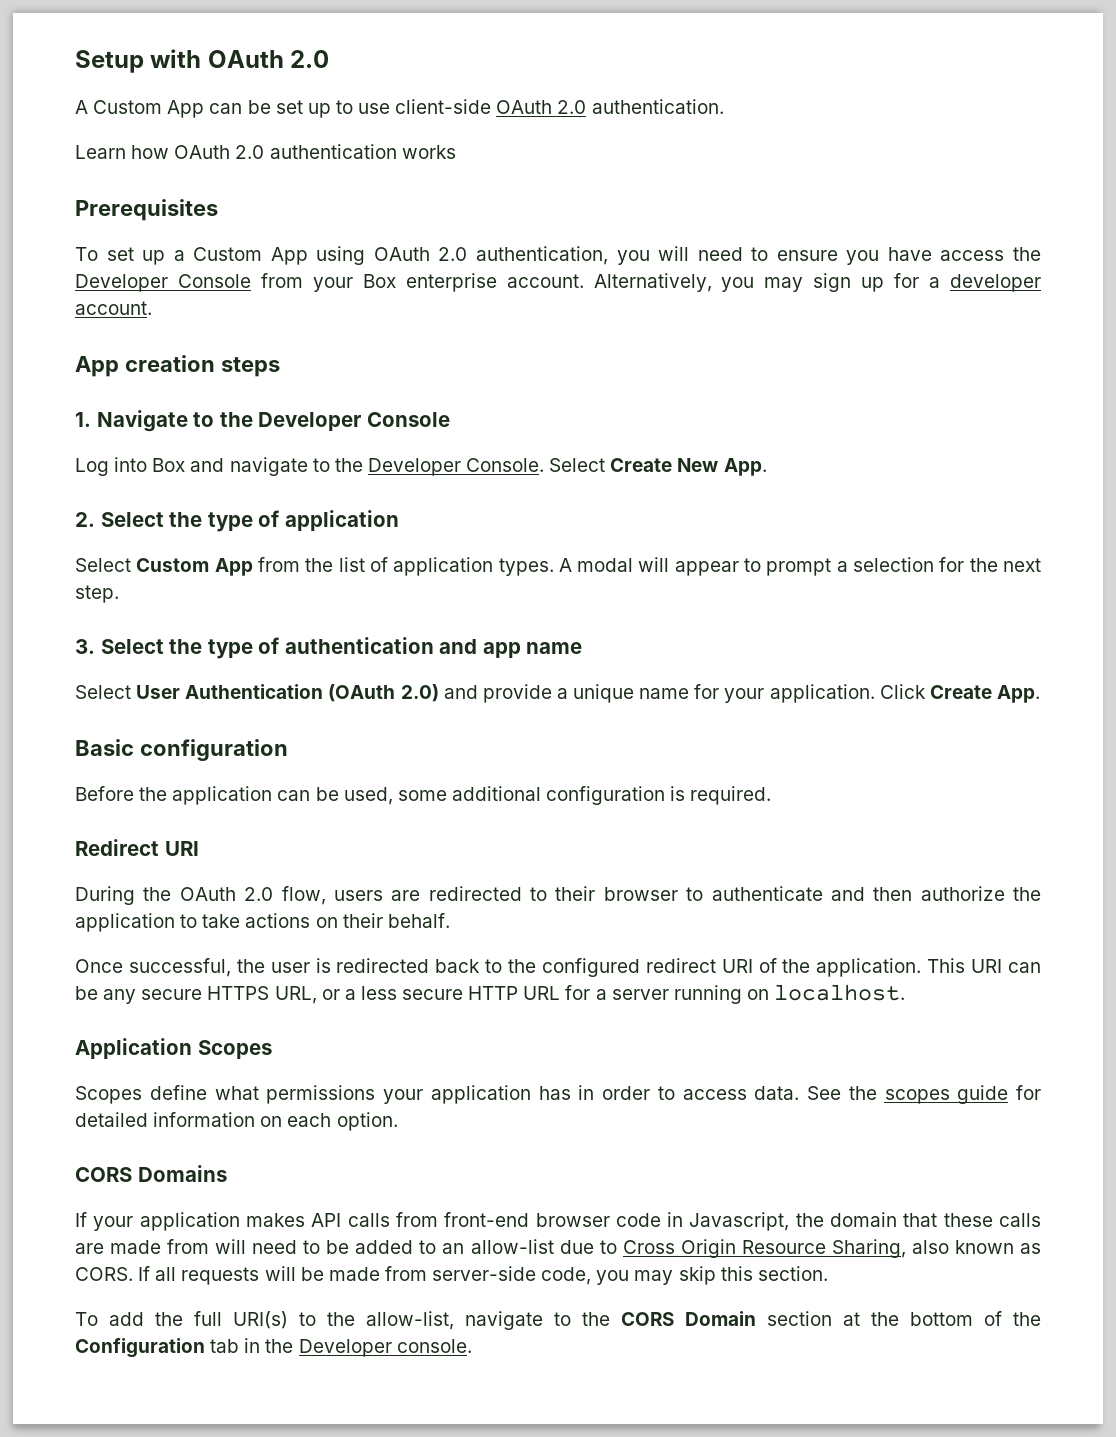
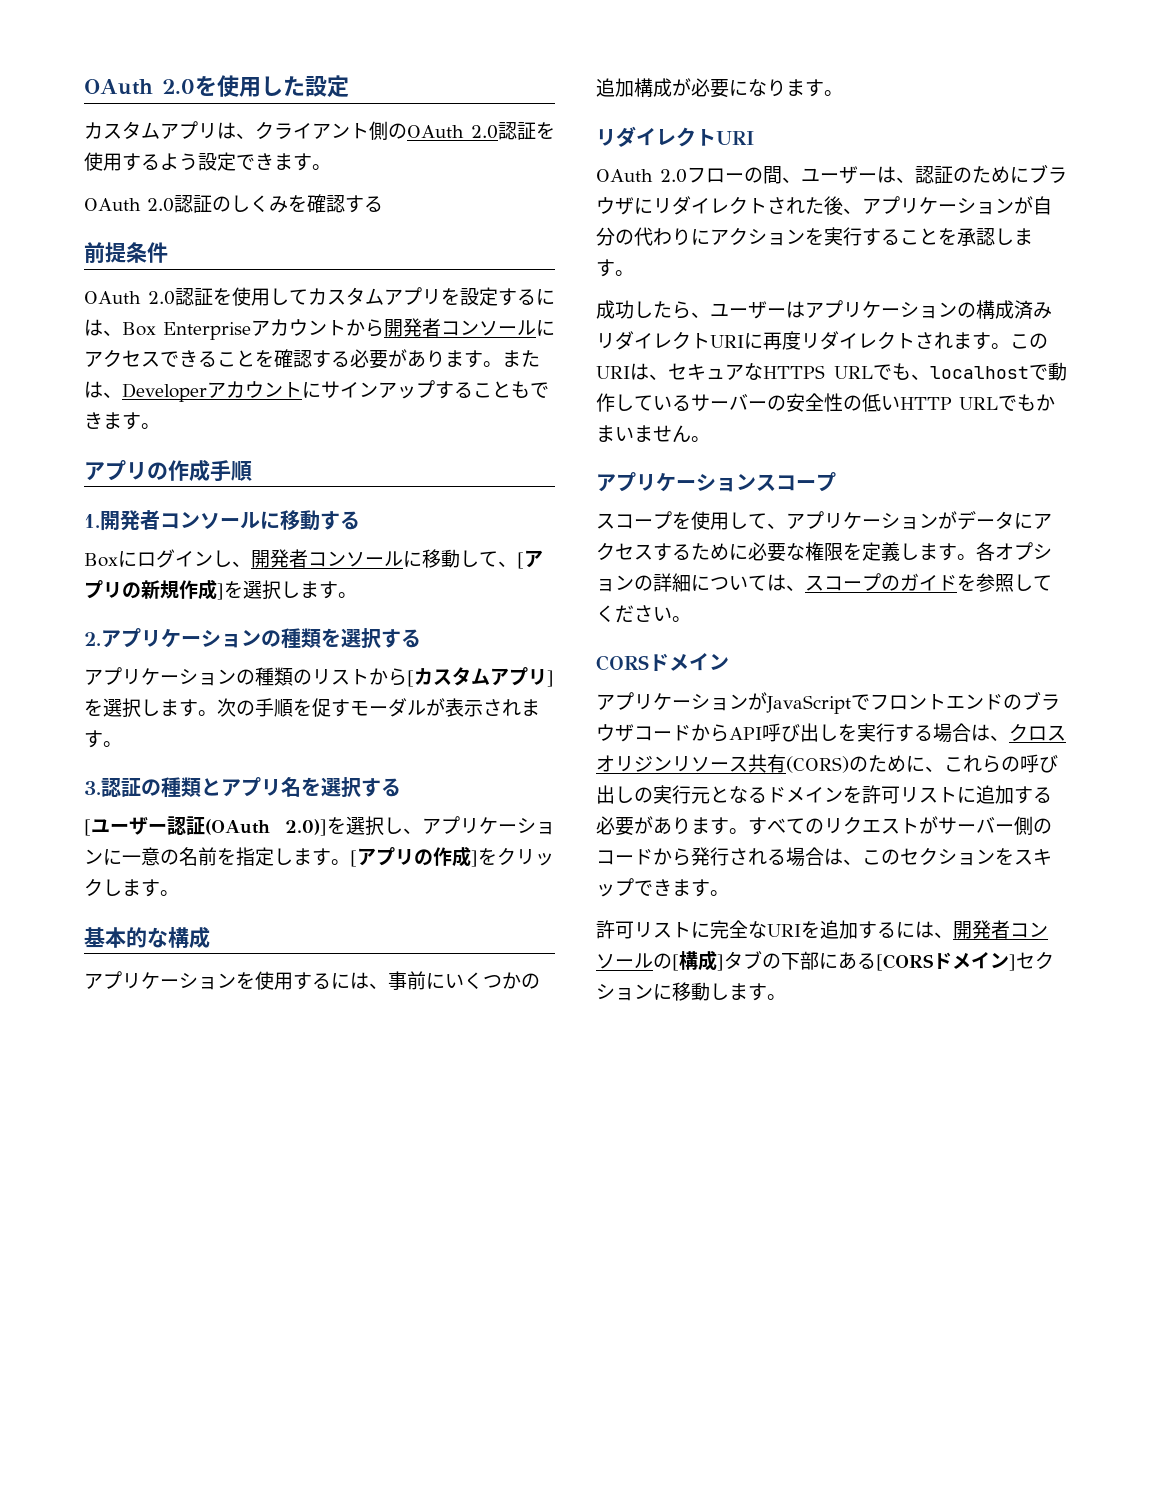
[75,49,330,73] [75,99,724,118] [75,144,456,159] [75,199,218,221] [75,246,1041,265] [75,273,1041,292] [75,301,152,315] [75,355,280,377] [75,410,450,432] [75,457,767,476] [75,510,399,532] [75,557,1041,576] [75,585,119,603] [75,637,583,659] [75,684,1040,703] [75,739,288,761] [75,786,772,805] [75,839,199,856] [75,886,1041,905] [75,913,450,932] [75,958,1041,977] [75,984,906,1004] [75,1038,272,1059] [75,1085,1041,1104] [75,1112,398,1131] [75,1165,227,1182] [75,1212,1041,1231] [75,1239,1041,1258] [75,1266,828,1285] [75,1311,1041,1330] [75,1338,472,1358] Setup with OAuth 2.0 // A Custom App can be set up to use client-side OAuth 2.0 authentication. // Learn how OAuth 2.0 authentication works // Prerequisites // To set up a Custom App using OAuth 2.0 authentication, you will need to ensure you have access the Developer Console from your Box enterprise account. Alternatively, you may sign up for a developer account. // App creation steps // 1. Navigate to the Developer Console // Log into Box and navigate to the Developer Console. Select Create New App. // 2. Select the type of application // Select Custom App from the list of application types. A modal will appear to prompt a selection for the next step. // 3. Select the type of authentication and app name // Select User Authentication (OAuth 2.0) and provide a unique name for your application. Click Create App. // Basic configuration // Before the application can be used, some additional configuration is required. // Redirect URI // During the OAuth 2.0 flow, users are redirected to their browser to authenticate and then authorize the application to take actions on their behalf. // Once successful, the user is redirected back to the configured redirect URI of the application. This URI can be any secure HTTPS URL, or a less secure HTTP URL for a server running on localhost. // Application Scopes // Scopes define what permissions your application has in order to access data. See the scopes guide for detailed information on each option. // CORS Domains // If your application makes API calls from front-end browser code in Javascript, the domain that these calls are made from will need to be added to an allow-list due to Cross Origin Resource Sharing, also known as CORS. If all requests will be made from server-side code, you may skip this section. // To add the full URI(s) to the allow-list, navigate to the CORS Domain section at the bottom of the Configuration tab in the Developer console. -> [84,75,349,97] [84,121,555,140] [84,152,331,171] [84,194,383,213] [84,242,168,264] [84,287,555,306] [84,318,555,340] [84,349,540,369] [84,380,549,402] [84,412,160,430] [84,459,252,482] [84,510,360,531] [84,549,543,569] [84,579,357,600] [84,628,421,649] [84,667,554,687] [84,698,540,718] [84,730,122,748] [84,777,401,798] [84,816,555,836] [84,846,554,867] [84,878,179,897] [84,926,210,949] [84,971,540,990] [596,78,843,98] [596,126,754,147] [596,164,1067,184] [596,196,1052,215] [596,227,1033,246] [596,259,634,277] [596,300,1052,319] [596,331,1048,350] [596,362,1067,381] [596,393,1055,412] [596,425,710,443] [596,472,836,492] [596,511,1052,530] [596,542,1052,562] [596,573,1052,592] [596,605,691,623] [596,653,729,671] [596,691,1060,714] [596,723,1066,743] [596,754,1058,773] [596,785,1052,804] [596,816,1052,836] [596,847,1052,867] [596,878,729,897] [596,920,1048,939] [596,950,1054,971] [596,982,786,1001] OAuth 2.0を使用した設定 // カスタムアプリは、クライアント側のOAuth 2.0認証を使用するよう設定できます。 // OAuth 2.0認証のしくみを確認する // 前提条件 // OAuth 2.0認証を使用してカスタムアプリを設定するには、Box Enterpriseアカウントから開発者コンソールにアクセスできることを確認する必要があります。または、Developerアカウントにサインアップすることもできます。 // アプリの作成手順 // 1.開発者コンソールに移動する // Boxにログインし、開発者コンソールに移動して、[アプリの新規作成]を選択します。 // 2.アプリケーションの種類を選択する // アプリケーションの種類のリストから[カスタムアプリ]を選択します。次の手順を促すモーダルが表示されます。 // 3.認証の種類とアプリ名を選択する // [ユーザー認証(OAuth 2.0)]を選択し、アプリケーションに一意の名前を指定します。[アプリの作成]をクリックします。 // 基本的な構成 // アプリケーションを使用するには、事前にいくつかの追加構成が必要になります。 // リダイレクトURI // OAuth 2.0フローの間、ユーザーは、認証のためにブラウザにリダイレクトされた後、アプリケーションが自分の代わりにアクションを実行することを承認します。 // 成功したら、ユーザーはアプリケーションの構成済みリダイレクトURIに再度リダイレクトされます。このURIは、セキュアなHTTPS URLでも、localhostで動作しているサーバーの安全性の低いHTTP URLでもかまいません。 // アプリケーションスコープ // スコープを使用して、アプリケーションがデータにアクセスするために必要な権限を定義します。各オプションの詳細については、スコープのガイドを参照してください。 // CORSドメイン // アプリケーションがJavaScriptでフロントエンドのブラウザコードからAPI呼び出しを実行する場合は、クロスオリジンリソース共有(CORS)のために、これらの呼び出しの実行元となるドメインを許可リストに追加する必要があります。すべてのリクエストがサーバー側のコードから発行される場合は、このセクションをスキップできます。 // 許可リストに完全なURIを追加するには、開発者コンソールの[構成]タブの下部にある[CORSドメイン]セクションに移動します。

